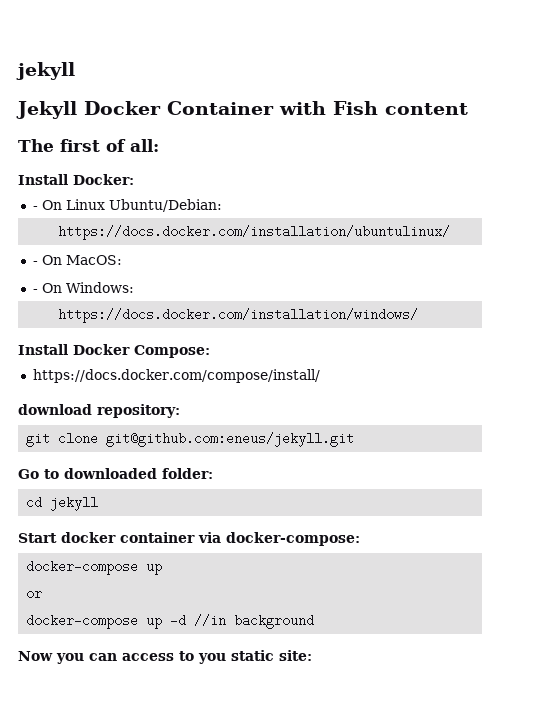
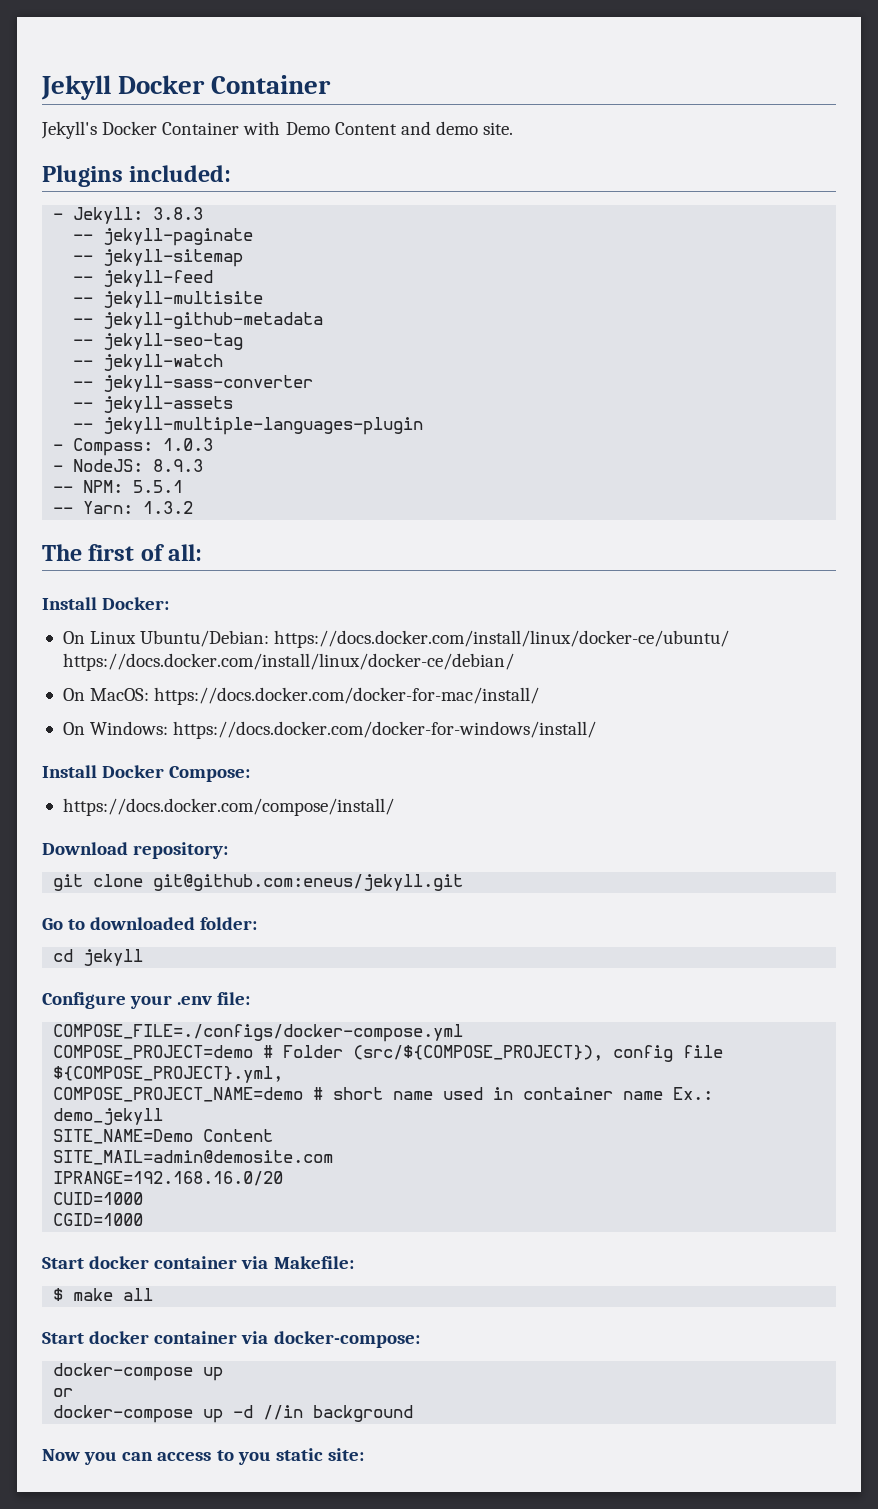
[16,62,75,80] jekyll // -> (41, 87) none
[279,101,468,115] with Fish content -> [41,121,514,139] [42,165,232,187] [53,207,204,224] [73,228,254,246] [73,249,244,267] [73,270,214,287] [73,291,264,308] [73,312,324,329] [73,333,244,350] [73,354,224,371] [73,375,314,392] [73,396,234,413] [73,417,424,435] [53,438,214,456] [53,459,204,472] [53,480,184,493] [53,501,194,514] // Jekyll's Docker Container with Demo Content and demo site. // Plugins included: // - Jekyll: 3.8.3 // -- jekyll-paginate // -- jekyll-sitemap // -- jekyll-feed // -- jekyll-multisite // -- jekyll-github-metadata // -- jekyll-seo-tag // -- jekyll-watch // -- jekyll-sass-converter // -- jekyll-assets // -- jekyll-multiple-languages-plugin // - Compass: 1.0.3 // - NodeJS: 8.9.3 // -- NPM: 5.5.1 // -- Yarn: 1.3.2
[32,206,38,210] - -> (170, 603) none
[58,225,451,240] [32,261,38,265] // https://docs.docker.com/installation/ubuntulinux/ // - -> [274,630,730,648] [62,653,514,671] https://docs.docker.com/install/linux/docker-ce/ubuntu/ https://docs.docker.com/install/linux/docker-ce/debian/ //
[32,289,38,293] // - -> [154,687,540,705] https://docs.docker.com/docker-for-mac/install/ //
[58,308,419,323] // https://docs.docker.com/installation/windows/ -> [173,721,597,739] https://docs.docker.com/docker-for-windows/install/
[18,404,92,415] download -> [42,842,128,855] Download
(99, 503) none -> [42,992,251,1009] [53,1024,464,1042] [53,1045,724,1062] [53,1066,284,1083] [53,1087,714,1102] [53,1108,164,1125] [53,1129,274,1144] [53,1150,334,1165] [53,1171,284,1186] [53,1192,144,1205] [53,1213,144,1226] [42,1256,354,1269] [53,1288,154,1301] // Configure your .env file: // COMPOSE_FILE=./configs/docker-compose.yml // COMPOSE_PROJECT=demo # Folder (src/${COMPOSE_PROJECT}), config file ${COMPOSE_PROJECT}.yml, // COMPOSE_PROJECT_NAME=demo # short name used in container name Ex.: demo_jekyll // SITE_NAME=Demo Content // SITE_MAIL=admin@demosite.com // IPRANGE=192.168.16.0/20 // CUID=1000 // CGID=1000 // Start docker container via Makefile: // $ make all

